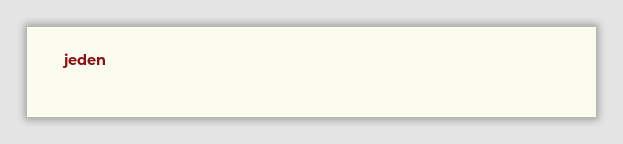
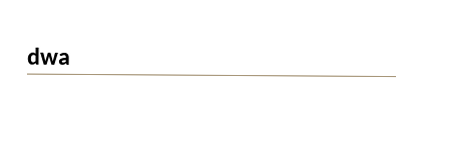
[62,53,106,68] jeden -> [27,47,71,65] dwa

